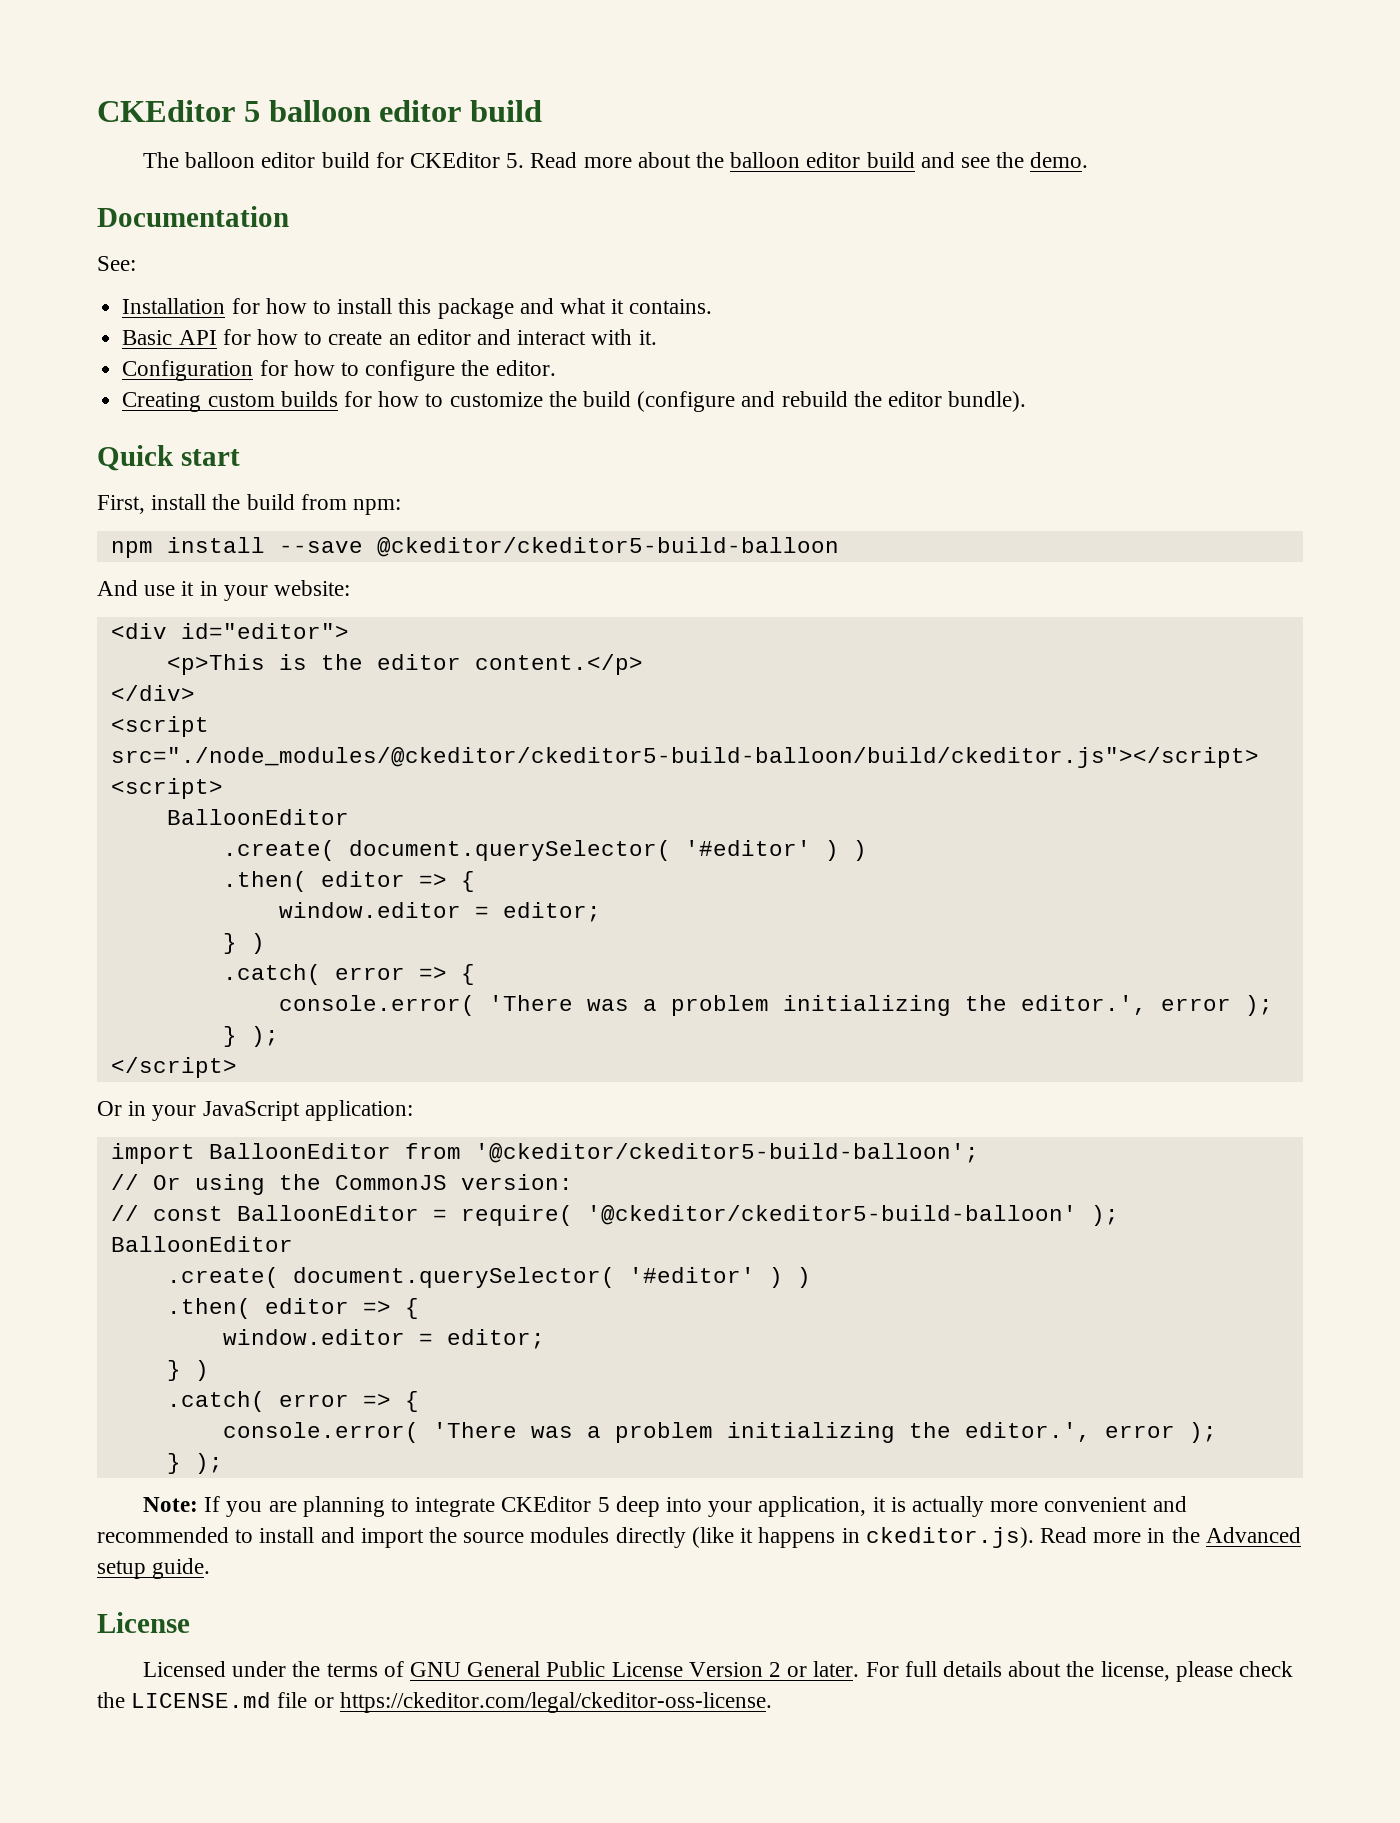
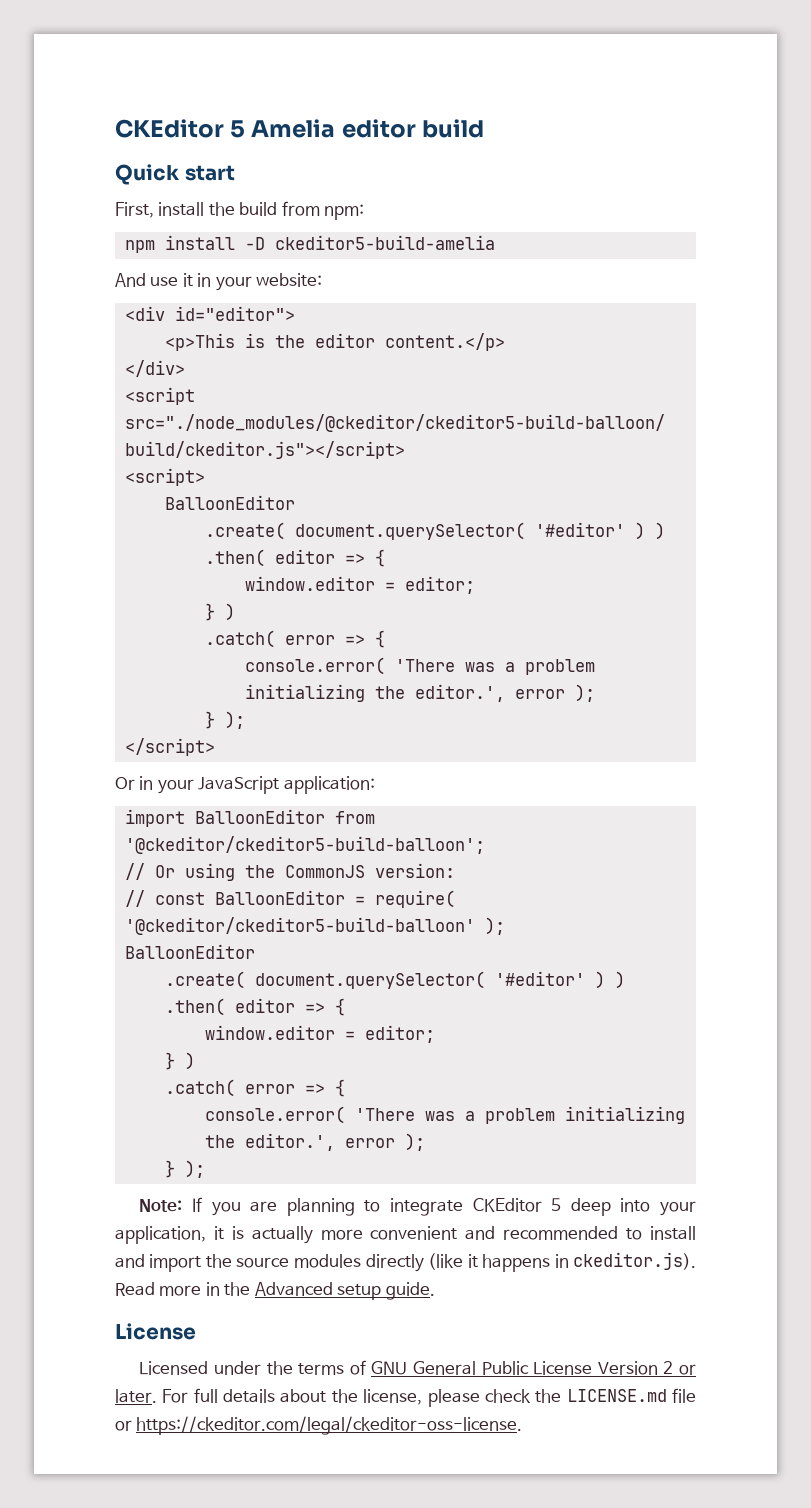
[97,100,543,122] [142,152,1089,168] [97,206,289,227] [97,256,136,271] [122,298,713,319] [122,329,657,345] [122,360,556,381] [122,391,1027,412] CKEditor 5 balloon editor build // The balloon editor build for CKEditor 5. Read more about the balloon editor build and see the demo. // Documentation // See: // Installation for how to install this package and what it contains. // Basic API for how to create an editor and interact with it. // Configuration for how to configure the editor. // Creating custom builds for how to customize the build (configure and rebuild the editor bundle). -> [115,119,484,138] CKEditor 5 Amelia editor build
[278,537,839,557] --save @ckeditor/ckeditor5-build-balloon -> [244,235,495,250] -D ckeditor5-build-amelia

